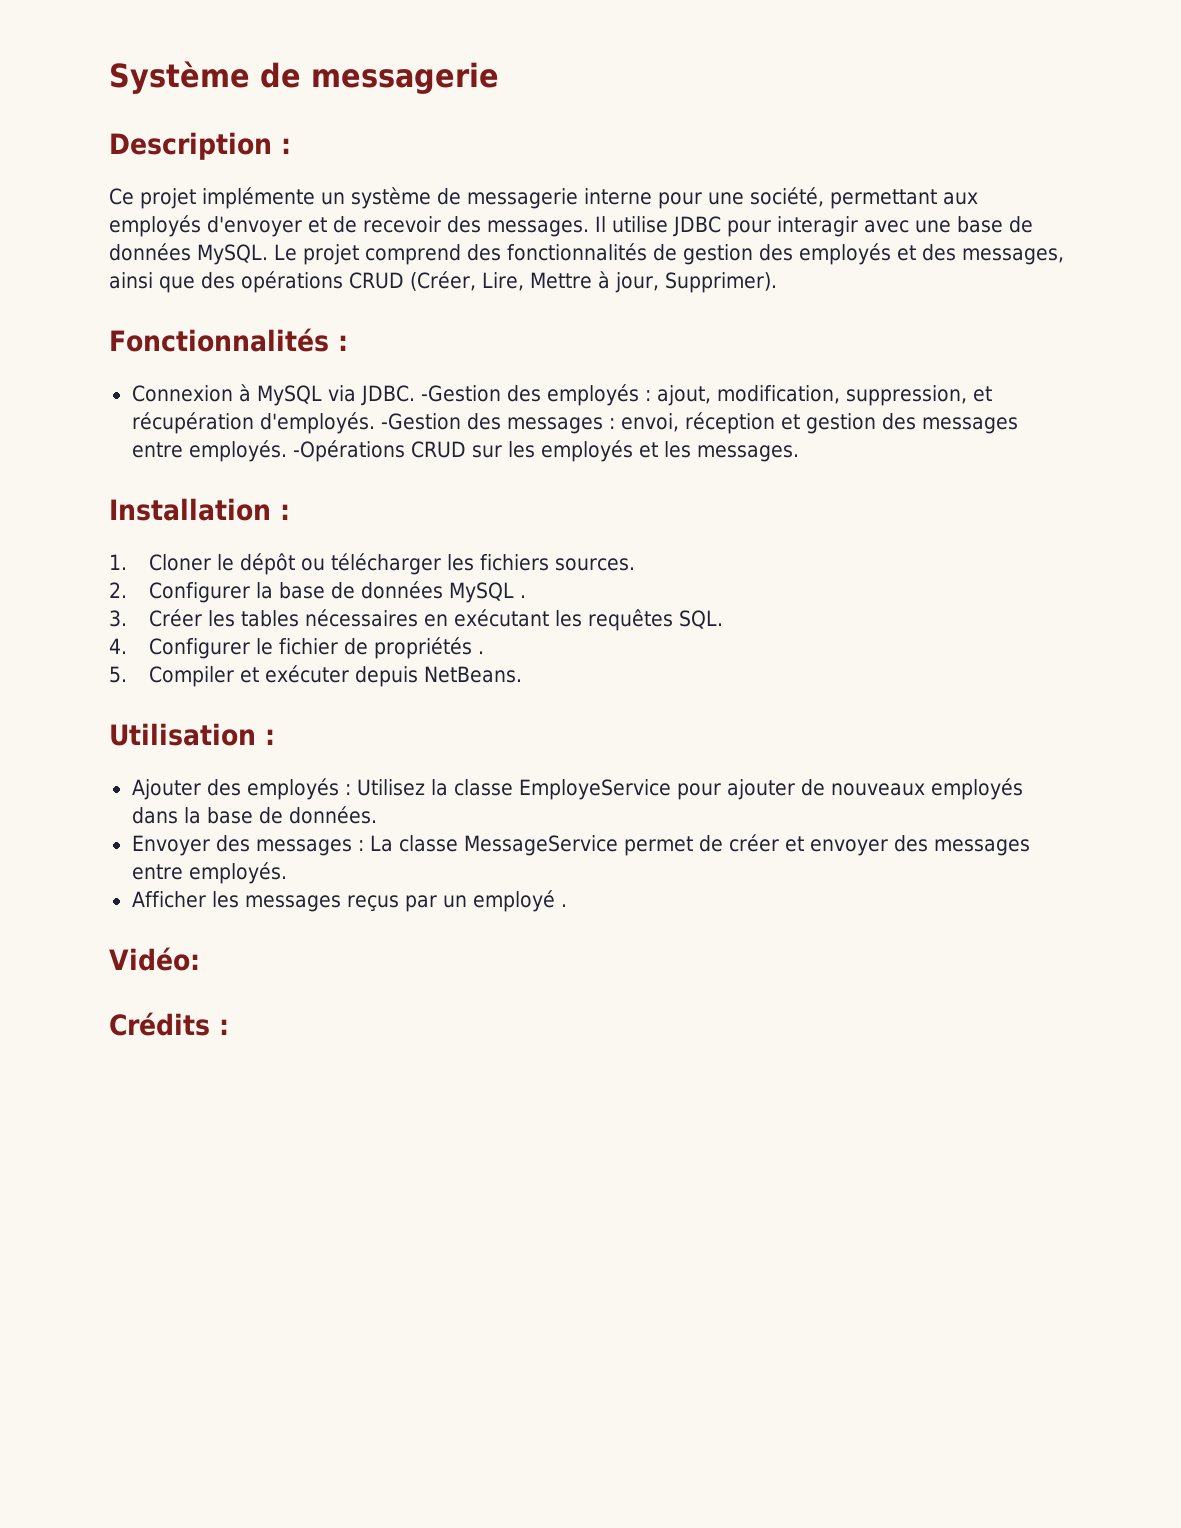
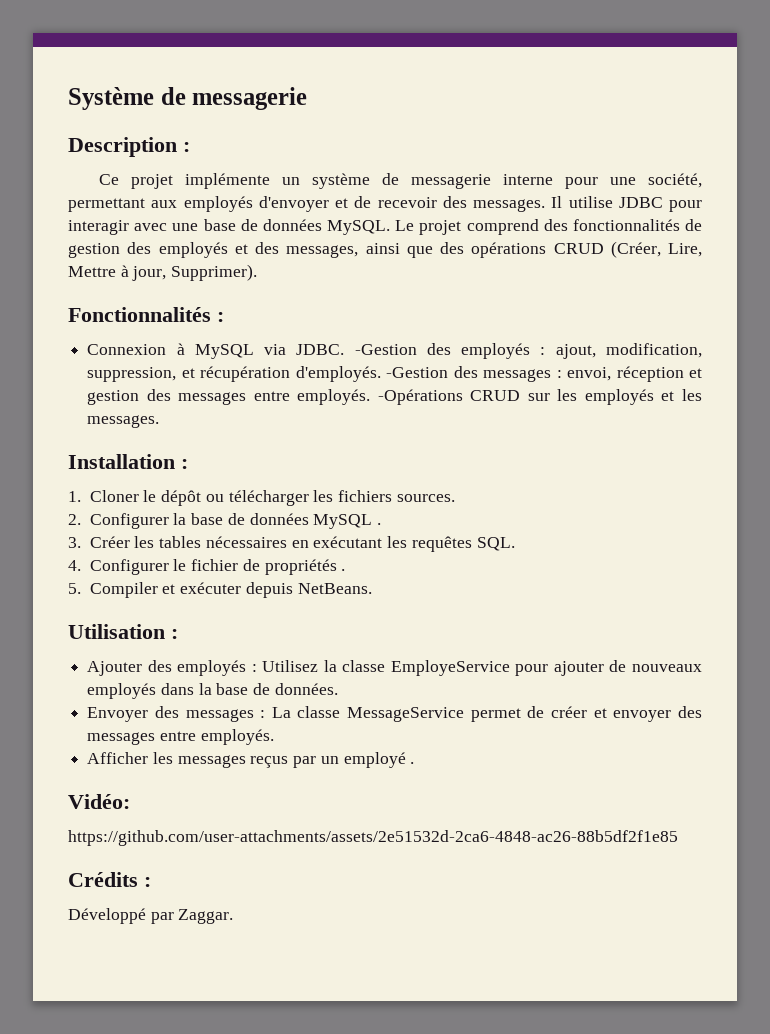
(200, 959) none -> [68,830,678,846] // https://github.com/user-attachments/assets/2e51532d-2ca6-4848-ac26-88b5df2f1e85
(229, 1027) none -> [68,908,234,924] // Développé par Zaggar.

